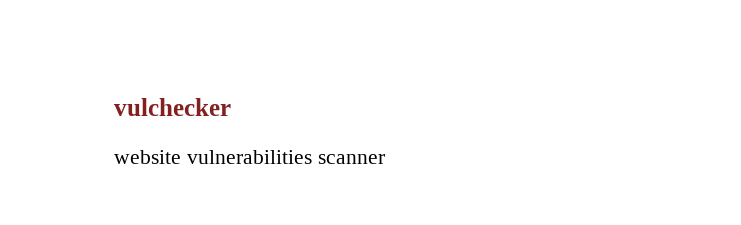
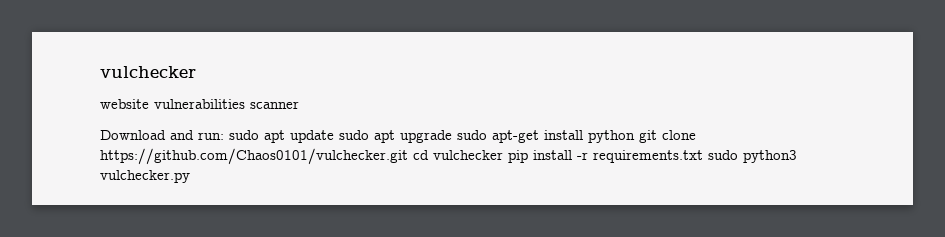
(385, 159) none -> [100,130,696,143] [100,148,797,165] [100,170,190,183] // Download and run: sudo apt update sudo apt upgrade sudo apt-get install python git clone https://github.com/Chaos0101/vulchecker.git cd vulchecker pip install -r requirements.txt sudo python3 vulchecker.py

